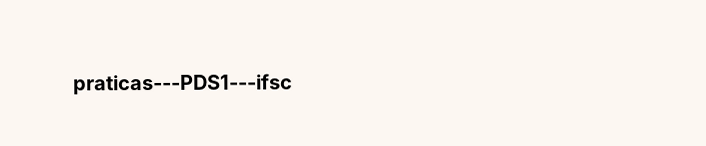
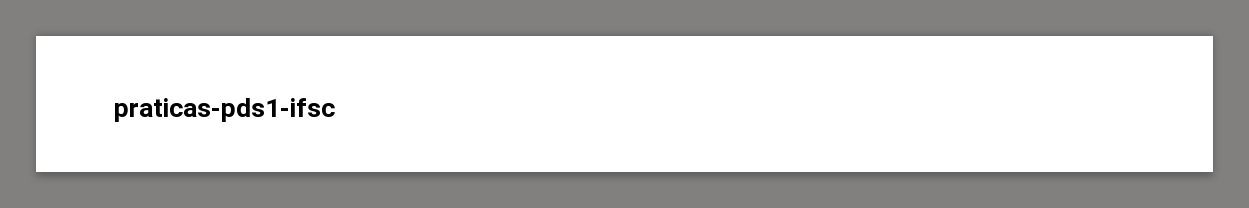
[73,73,293,95] praticas---PDS1---ifsc -> [114,98,335,122] praticas-pds1-ifsc

